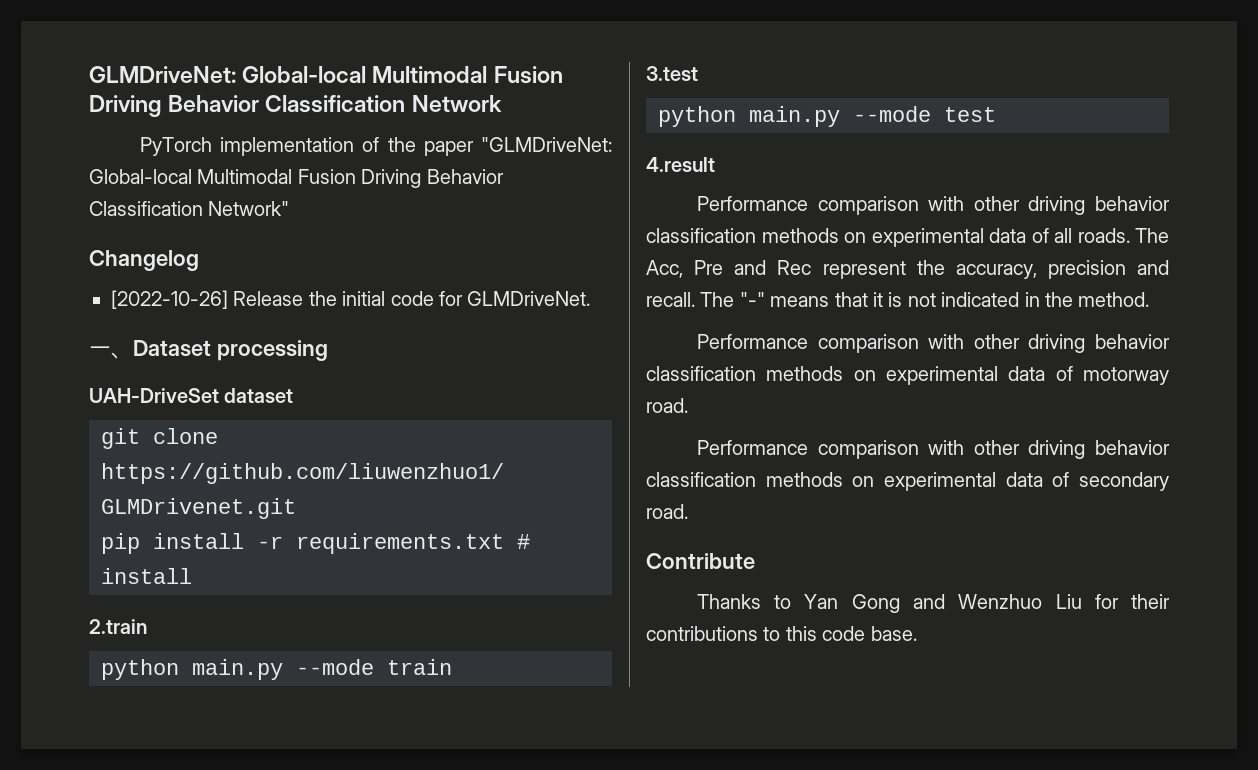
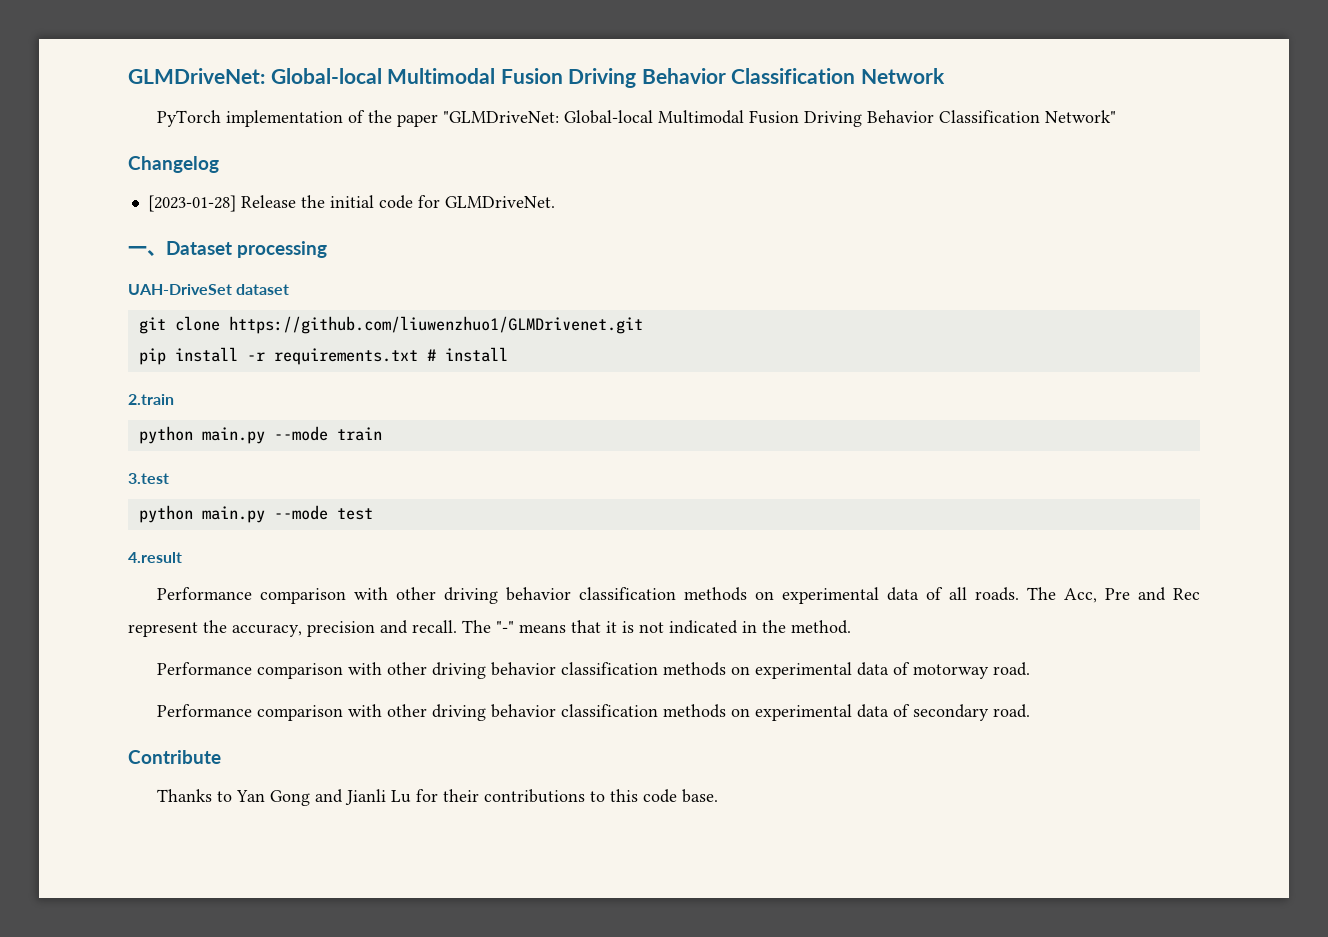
[111,290,228,309] [2022-10-26] -> [147,195,236,212] [2023-01-28]
[958,594,1082,609] Wenzhuo Liu -> [344,789,411,805] Jianli Lu

